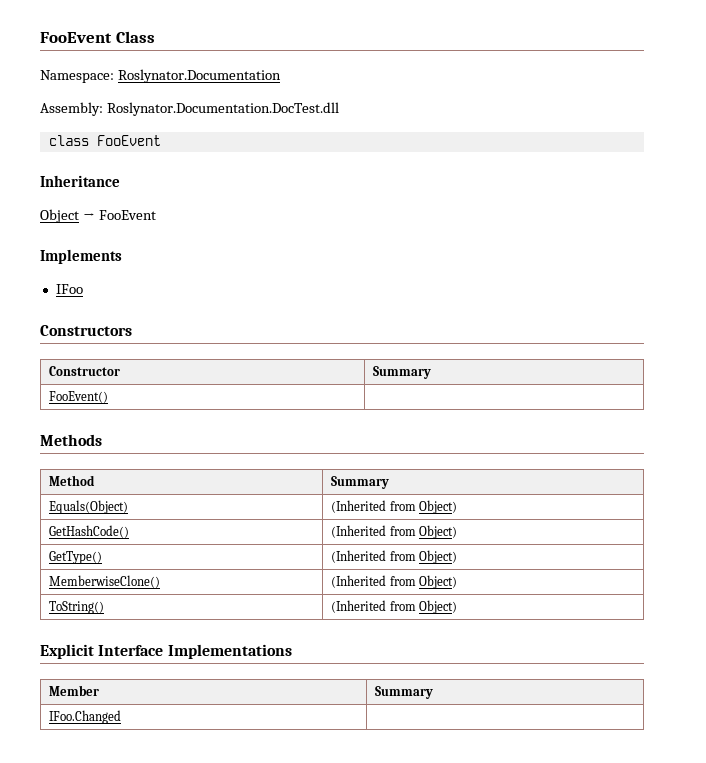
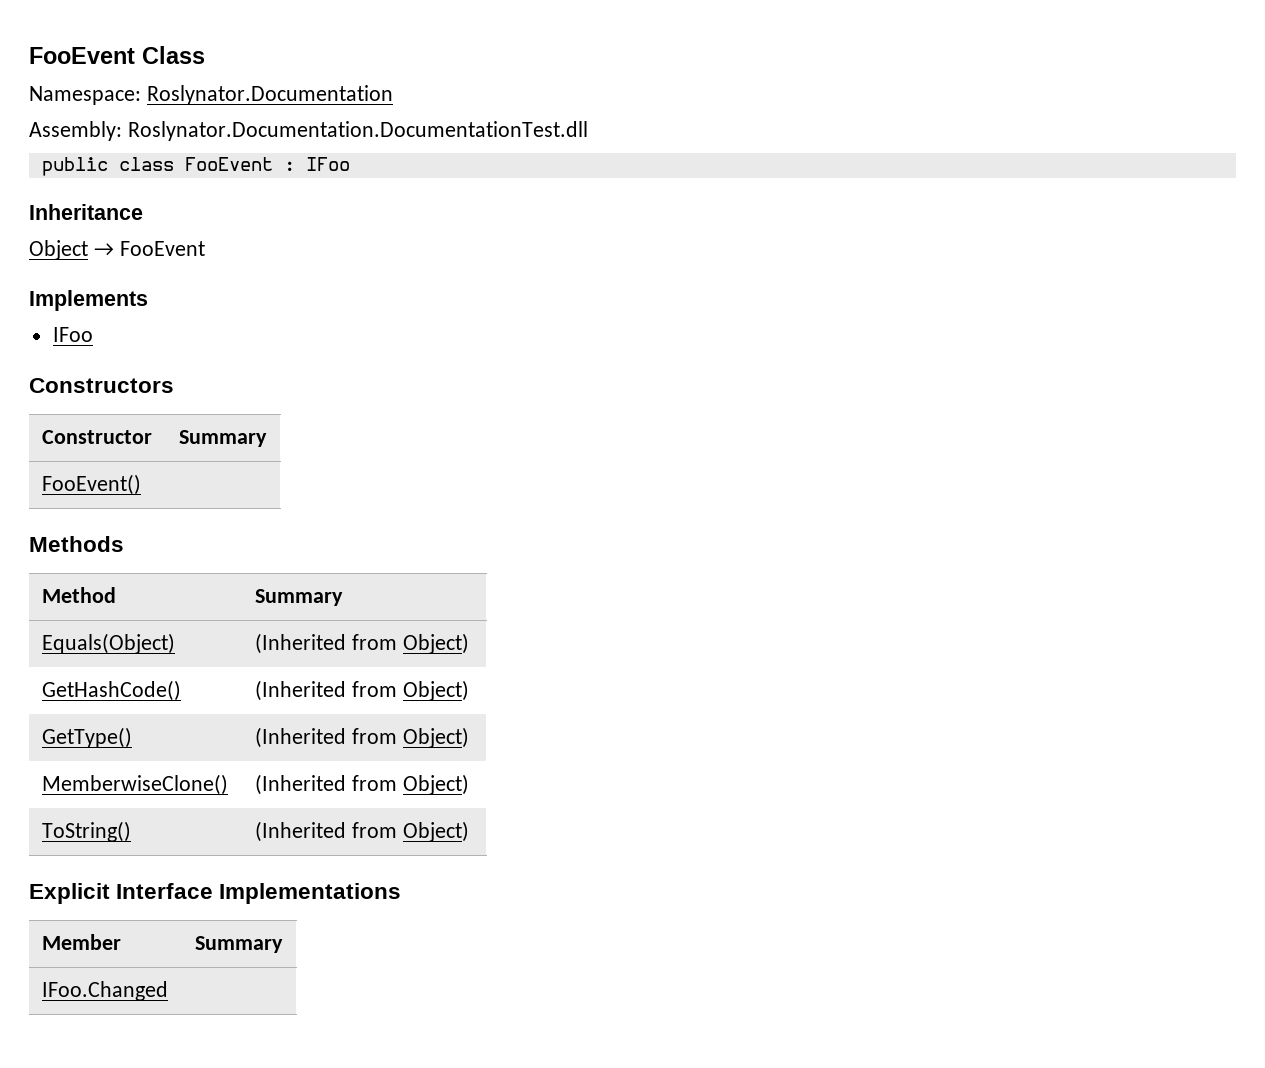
[106,102,339,116] Roslynator.Documentation.DocTest.dll // -> [127,121,588,141] [41,157,108,176] Roslynator.Documentation.DocumentationTest.dll // public
(161, 140) none -> [283,157,350,171] : IFoo

